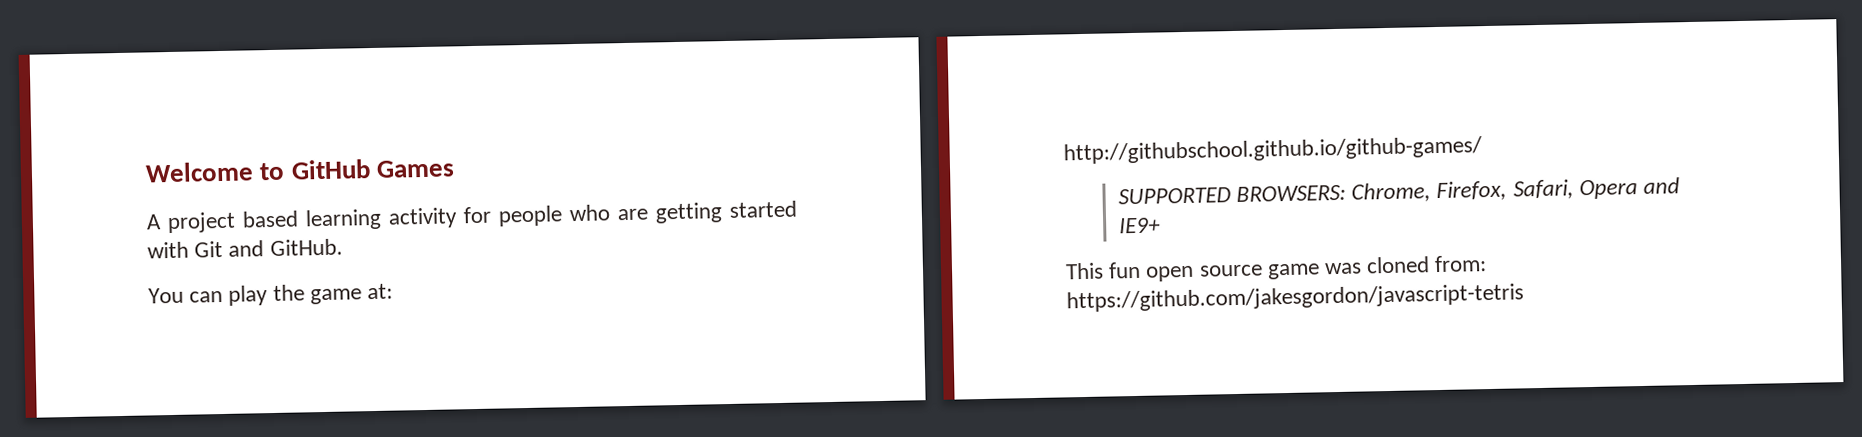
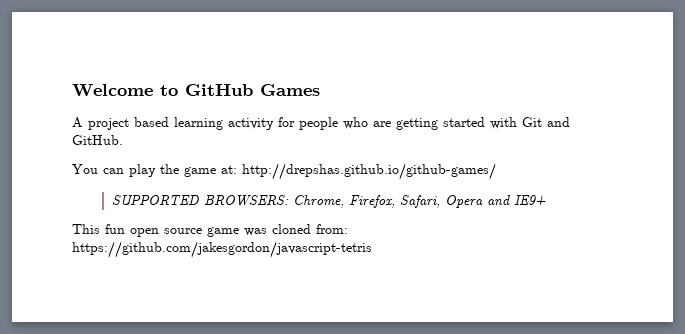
[1063,136,1482,165] http://githubschool.github.io/github-games/ -> [242,163,496,180] http://drepshas.github.io/github-games/

